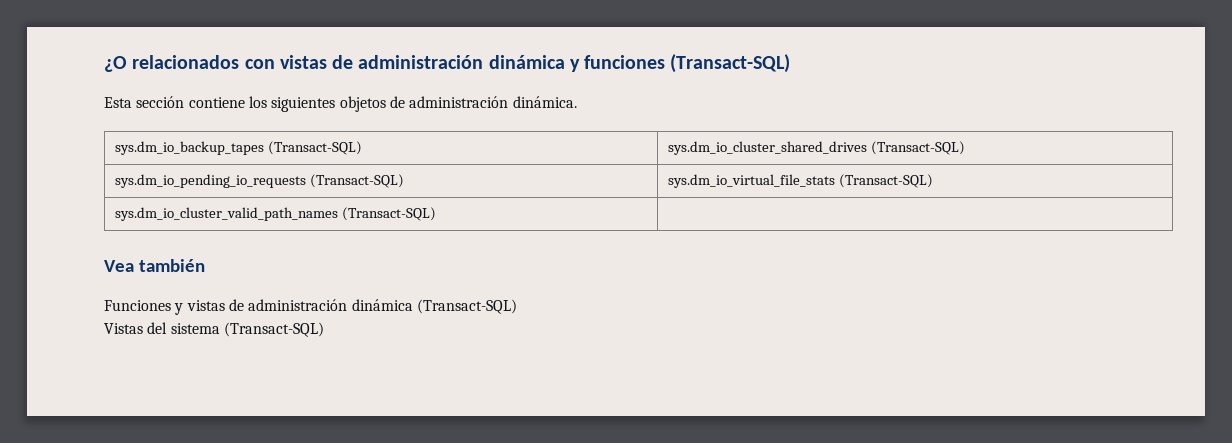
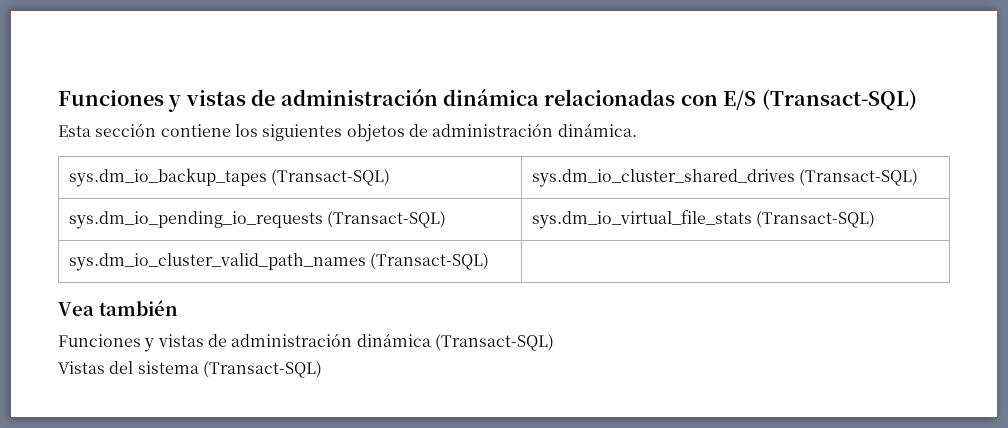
[104,55,666,72] ¿O relacionados con vistas de administración dinámica y funciones -> [58,88,757,112] Funciones y vistas de administración dinámica relacionadas con E/S

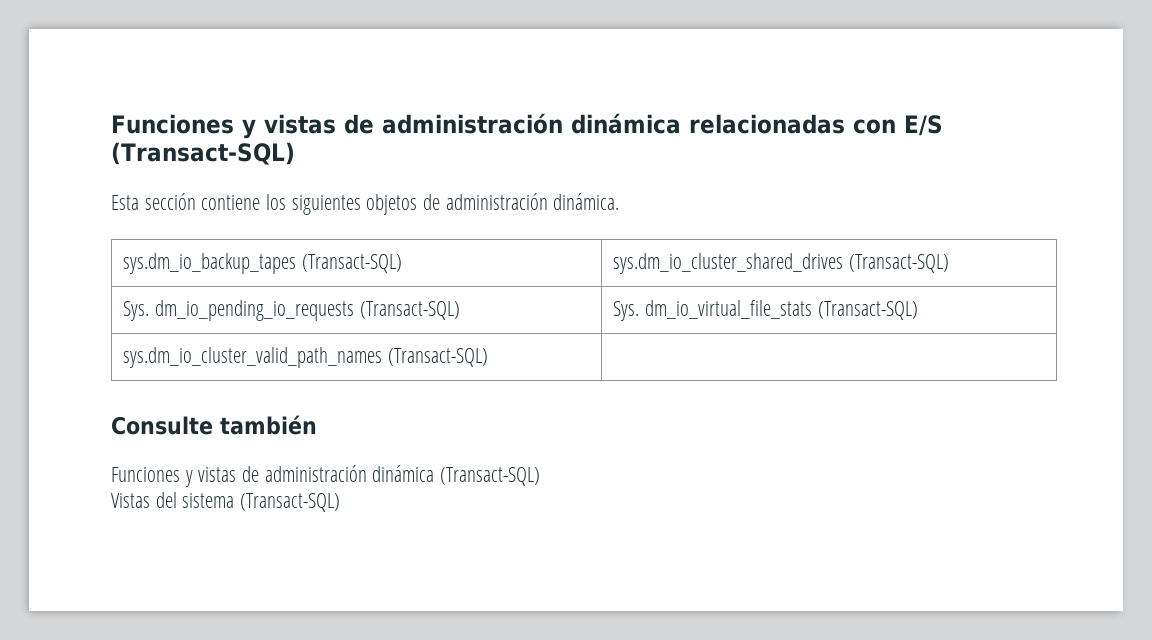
[69,211,447,229] [532,210,753,229] sys.dm_io_pending_io_requests (Transact-SQL) | sys.dm_io_virtual_file_stats -> [123,300,460,321] [613,300,812,321] Sys. dm_io_pending_io_requests (Transact-SQL) | Sys. dm_io_virtual_file_stats
[58,302,94,316] Vea -> [111,416,213,435] Consulte

